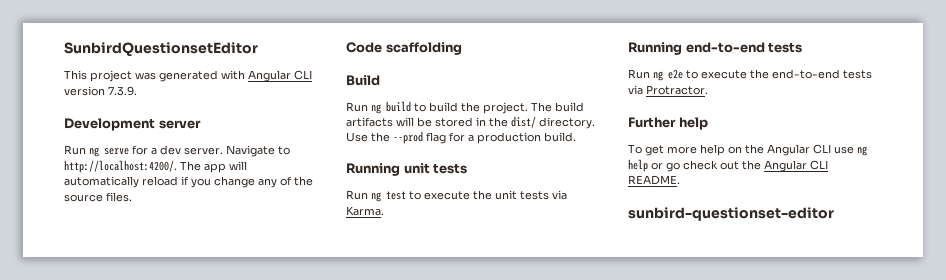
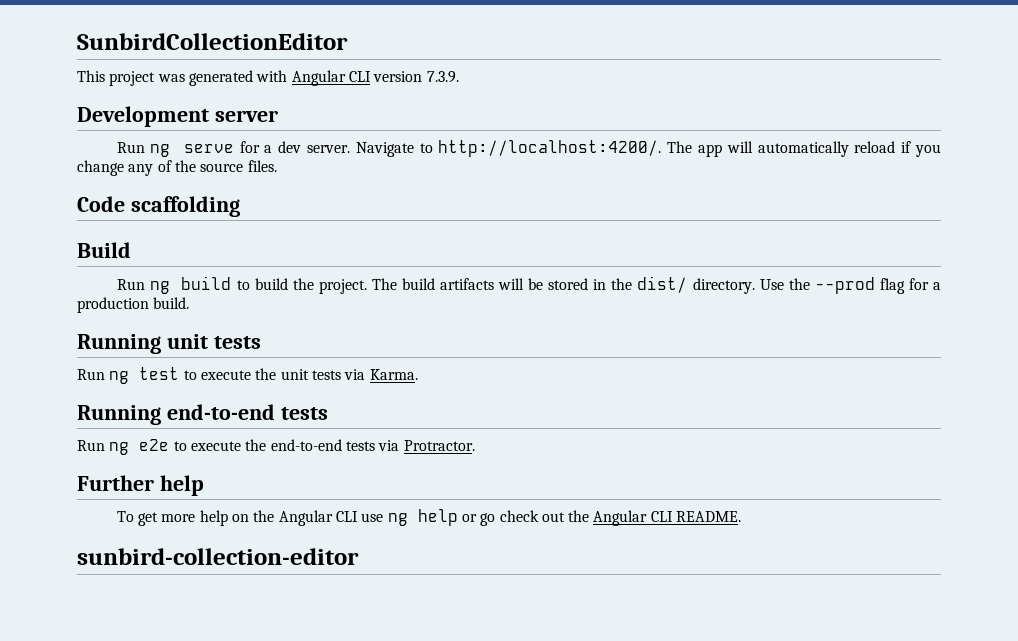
[64,42,258,57] SunbirdQuestionsetEditor -> [77,33,348,50] SunbirdCollectionEditor
[628,207,834,221] sunbird-questionset-editor -> [77,548,359,565] sunbird-collection-editor

